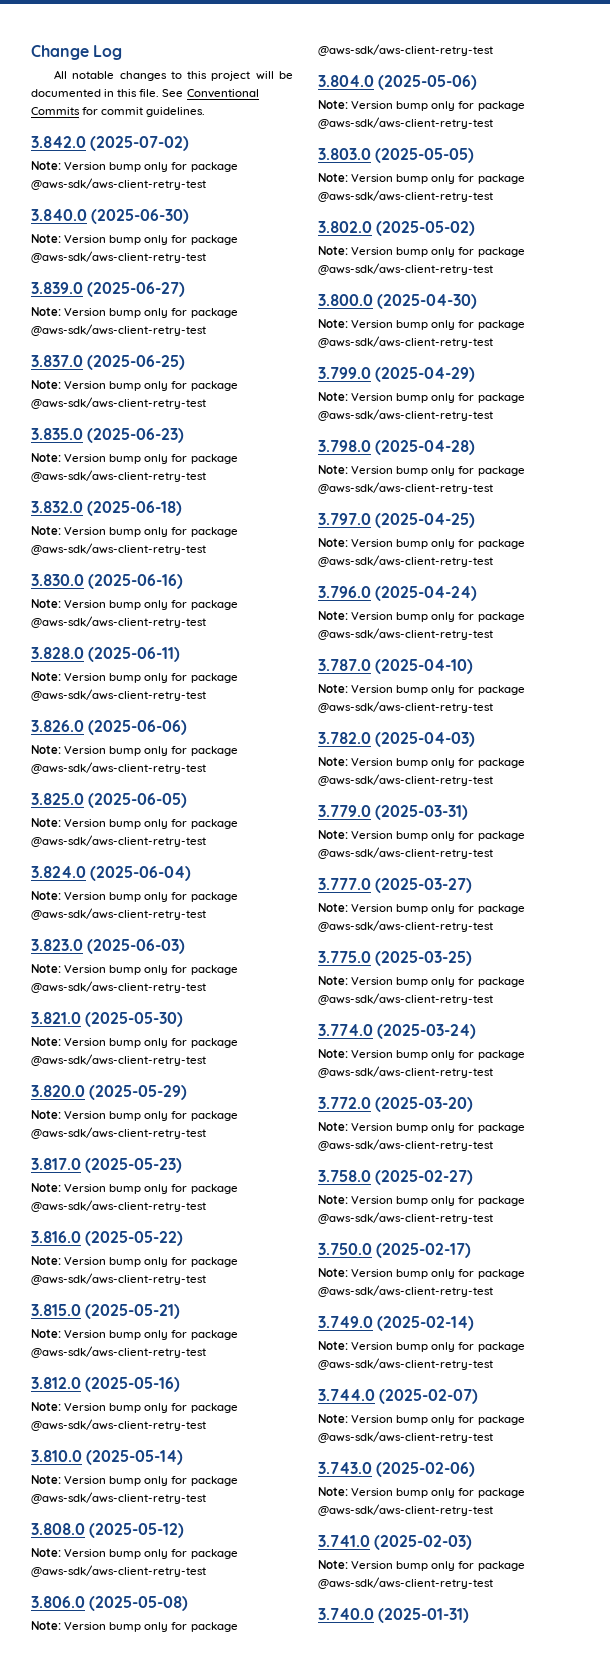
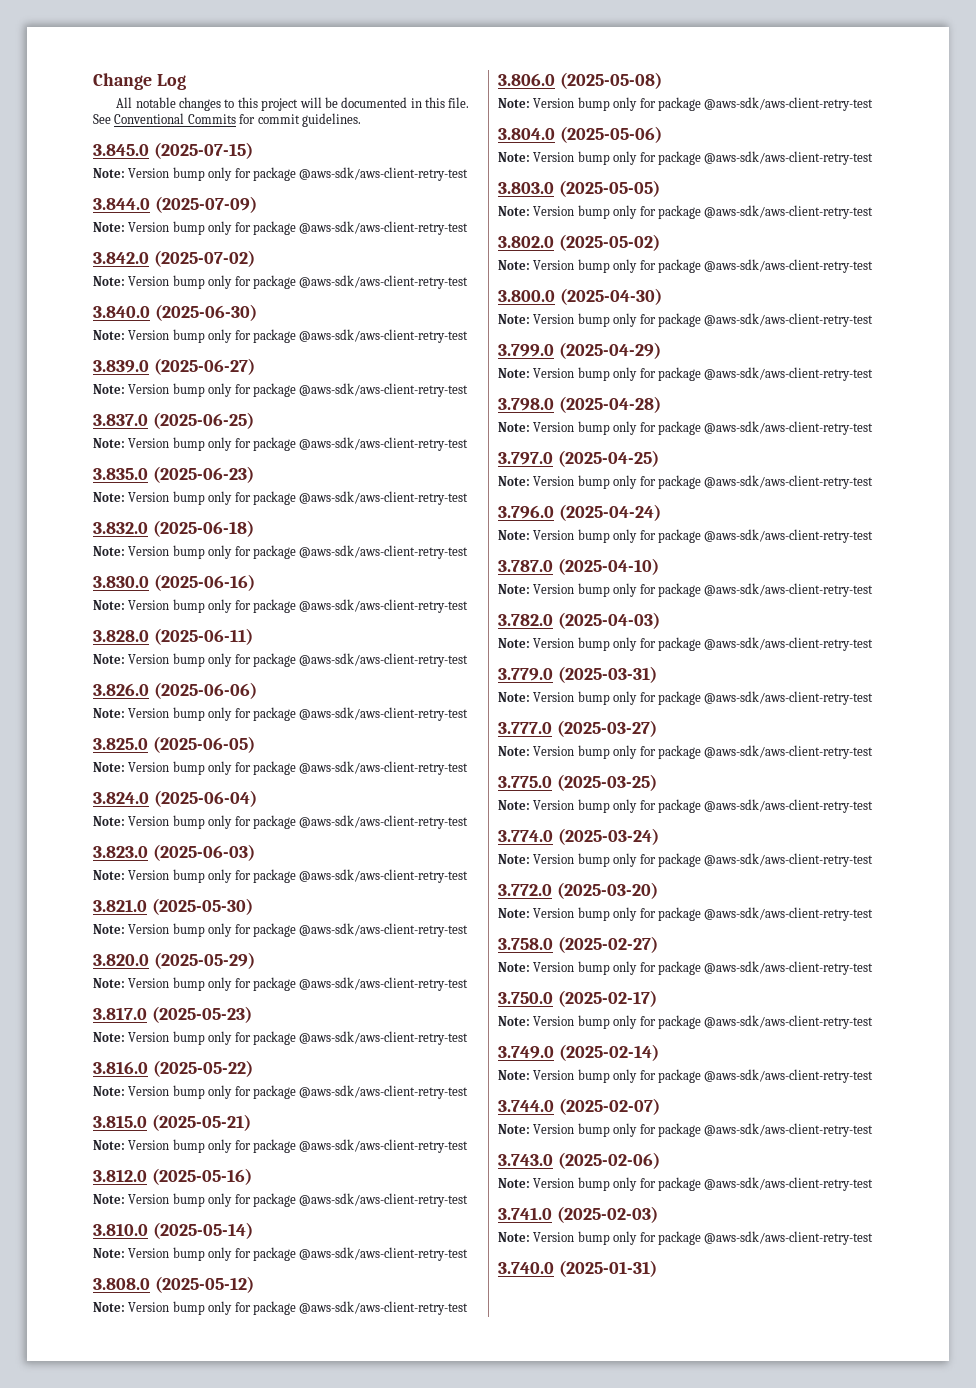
(206, 112) none -> [93,142,253,159] [93,167,469,181] [93,196,257,213] [93,221,469,235] // 3.845.0 (2025-07-15) // Note: Version bump only for package @aws-sdk/aws-client-retry-test // 3.844.0 (2025-07-09) // Note: Version bump only for package @aws-sdk/aws-client-retry-test

